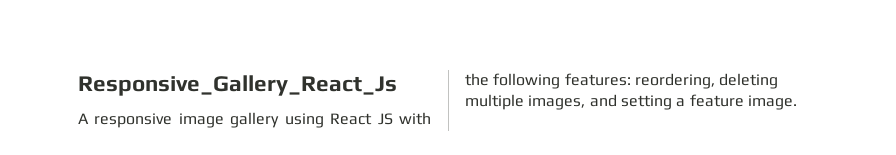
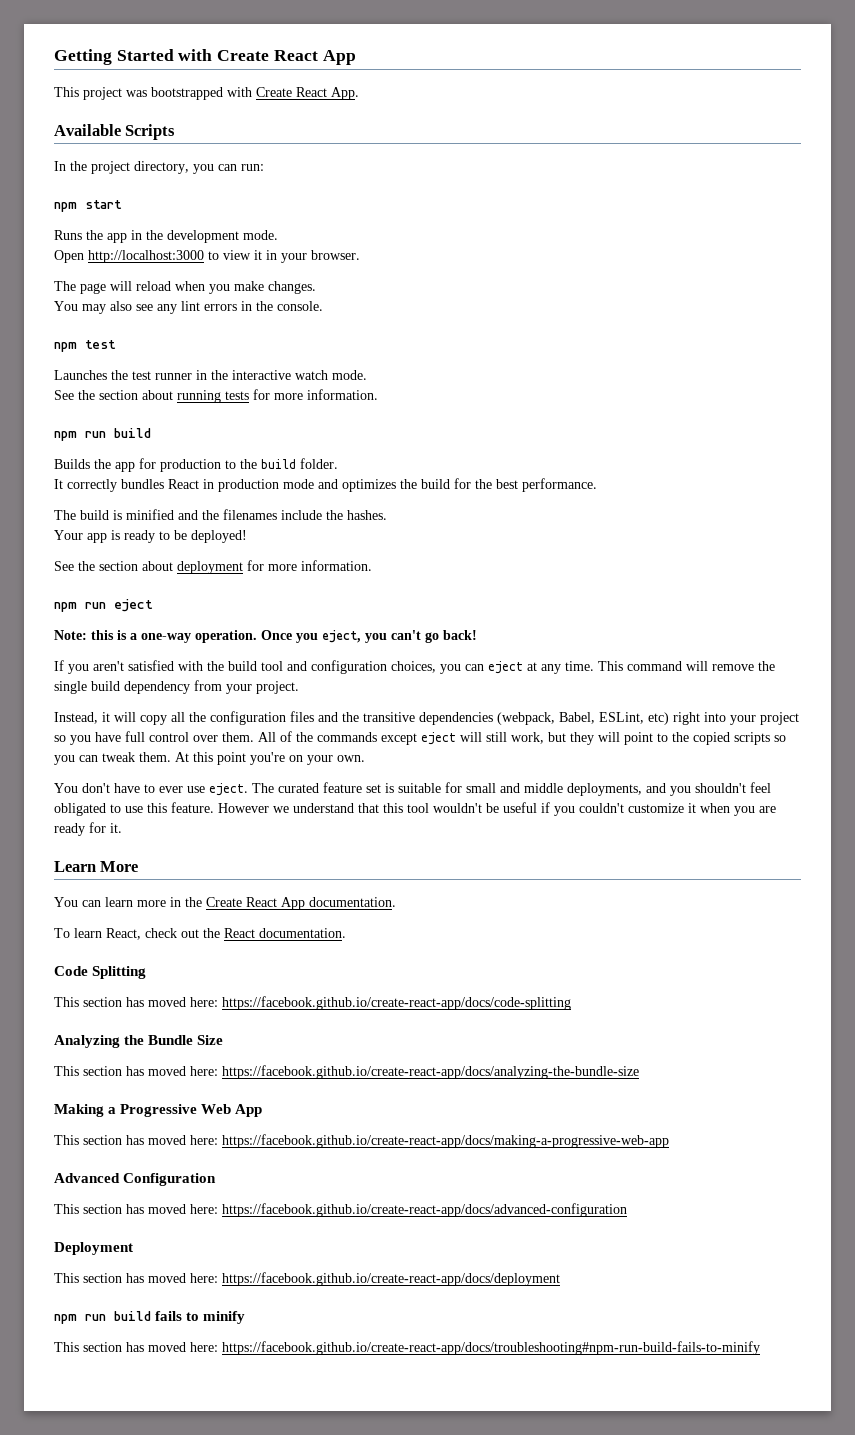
[78,75,397,96] [78,112,431,128] [465,73,779,89] [465,94,797,110] Responsive_Gallery_React_Js // A responsive image gallery using React JS with the following features: reordering, deleting multiple images, and setting a feature image. -> [54,49,356,65] [54,87,359,100] [54,124,176,140] [54,161,264,174] [54,200,122,212] [54,230,278,243] [54,250,360,263] [54,281,316,294] [54,301,323,314] [54,340,116,352] [54,370,367,380] [54,389,378,403] [54,428,151,441] [54,458,338,472] [54,478,597,492] [54,509,387,520] [54,530,247,543] [54,560,372,574] [54,599,153,612] [54,630,477,643] [54,660,775,674] [54,680,299,694] [54,711,799,725] [54,731,786,745] [54,752,365,765] [54,782,771,796] [54,802,776,816] [54,822,122,836] [54,861,139,872] [54,897,396,910] [54,928,346,940] [54,966,147,979] [54,996,571,1010] [54,1035,224,1048] [54,1065,639,1079] [54,1104,263,1117] [54,1134,669,1148] [54,1173,217,1186] [54,1203,627,1217] [54,1242,133,1255] [54,1272,560,1286] [54,1311,246,1324] [54,1341,760,1355] Getting Started with Create React App // This project was bootstrapped with Create React App. // Available Scripts // In the project directory, you can run: // npm start // Runs the app in the development mode. // Open http://localhost:3000 to view it in your browser. // The page will reload when you make changes. // You may also see any lint errors in the console. // npm test // Launches the test runner in the interactive watch mode. // See the section about running tests for more information. // npm run build // Builds the app for production to the build folder. // It correctly bundles React in production mode and optimizes the build for the best performance. // The build is minified and the filenames include the hashes. // Your app is ready to be deployed! // See the section about deployment for more information. // npm run eject // Note: this is a one-way operation. Once you eject, you can't go back! // If you aren't satisfied with the build tool and configuration choices, you can eject at any time. This command will remove the single build dependency from your project. // Instead, it will copy all the configuration files and the transitive dependencies (webpack, Babel, ESLint, etc) right into your project so you have full control over them. All of the commands except eject will still work, but they will point to the copied scripts so you can tweak them. At this point you're on your own. // You don't have to ever use eject. The curated feature set is suitable for small and middle deployments, and you shouldn't feel obligated to use this feature. However we understand that this tool wouldn't be useful if you couldn't customize it when you are ready for it. // Learn More // You can learn more in the Create React App documentation. // To learn React, check out the React documentation. // Code Splitting // This section has moved here: https://facebook.github.io/create-react-app/docs/code-splitting // Analyzing the Bundle Size // This section has moved here: https://facebook.github.io/create-react-app/docs/analyzing-the-bundle-size // Making a Progressive Web App // This section has moved here: https://facebook.github.io/create-react-app/docs/making-a-progressive-web-app // Advanced Configuration // This section has moved here: https://facebook.github.io/create-react-app/docs/advanced-configuration // Deployment // This section has moved here: https://facebook.github.io/create-react-app/docs/deployment // npm run build fails to minify // This section has moved here: https://facebook.github.io/create-react-app/docs/troubleshooting#npm-run-build-fails-to-minify

